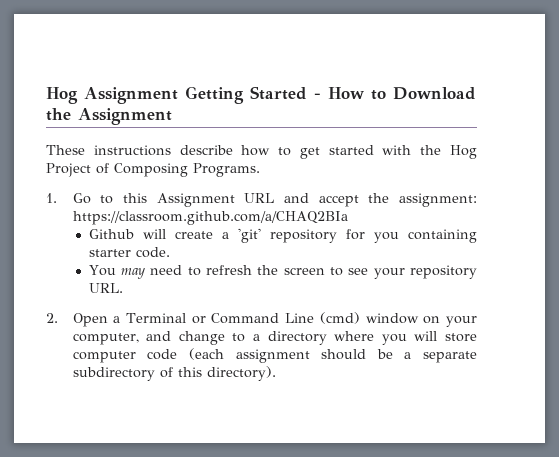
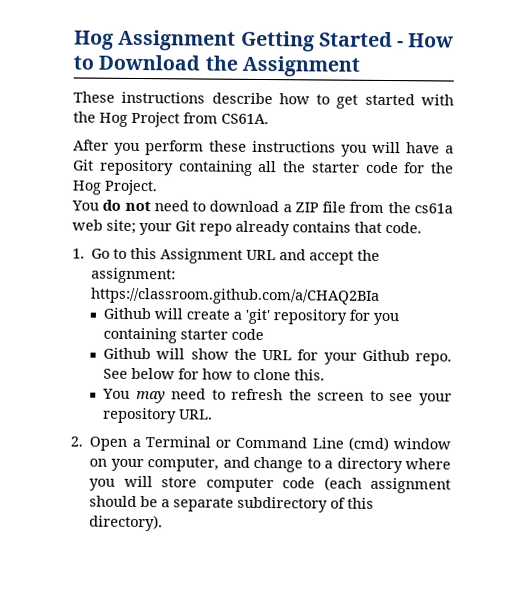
[96,163,260,177] of Composing Programs. -> [183,112,269,125] [73,139,454,157] [73,159,454,176] [72,179,157,196] [71,199,453,214] [72,219,422,237] from CS61A. // After you perform these instructions you will have a Git repository containing all the starter code for the Hog Project. // You do not need to download a ZIP file from the cs61a web site; your Git repo already contains that code.
[135,247,170,258] code. -> [231,328,265,341] [103,347,452,366] [103,367,326,381] code // Github will show the URL for your Github repo. See below for how to clone this.

